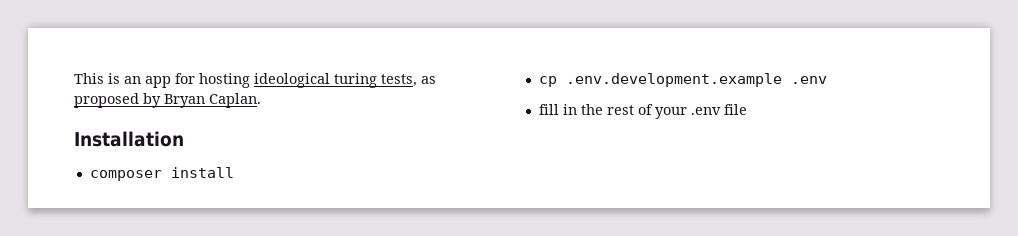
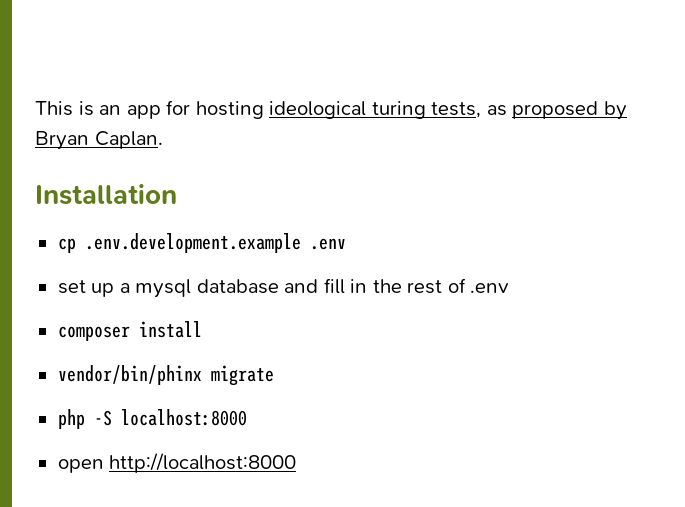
[89,167,234,181] // composer install -> (177, 194) none
(827, 80) none -> [57,279,319,298] set up a mysql database and
[654,104,747,119] your .env file -> [470,283,510,293] [57,321,202,341] [57,365,274,386] [57,409,247,429] [57,453,297,473] .env // composer install // vendor/bin/phinx migrate // php -S localhost:8000 // open http://localhost:8000

